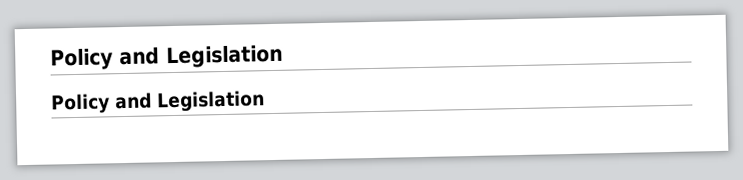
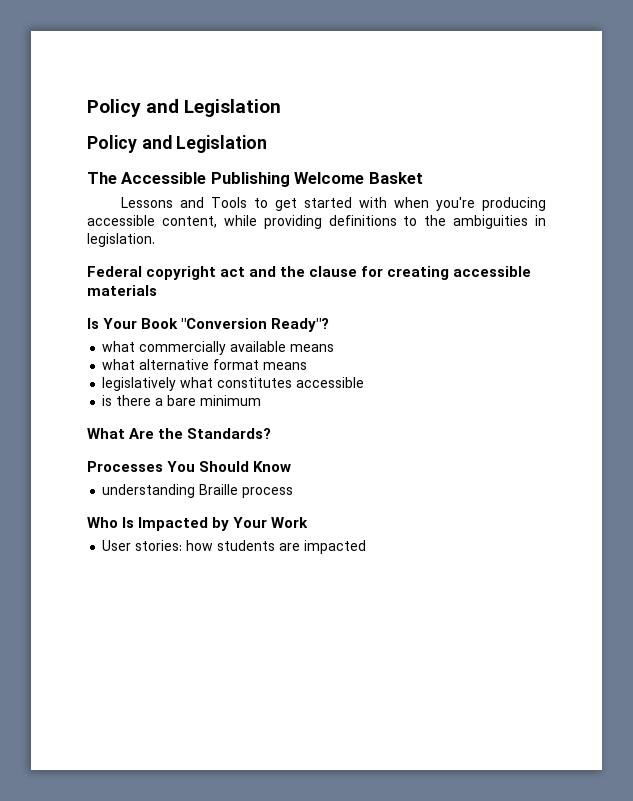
(265, 101) none -> [87,172,423,187] [120,197,546,211] [87,215,546,229] [87,233,155,247] [87,266,532,280] [87,285,157,296] [87,318,330,332] [102,341,335,355] [102,359,308,370] [102,377,365,391] [102,395,262,406] [87,428,272,439] [87,461,292,472] [102,484,294,498] [87,517,309,531] [102,540,367,554] // The Accessible Publishing Welcome Basket // Lessons and Tools to get started with when you're producing accessible content, while providing definitions to the ambiguities in legislation. // Federal copyright act and the clause for creating accessible materials // Is Your Book "Conversion Ready"? // what commercially available means // what alternative format means // legislatively what constitutes accessible // is there a bare minimum // What Are the Standards? // Processes You Should Know // understanding Braille process // Who Is Impacted by Your Work // User stories: how students are impacted

